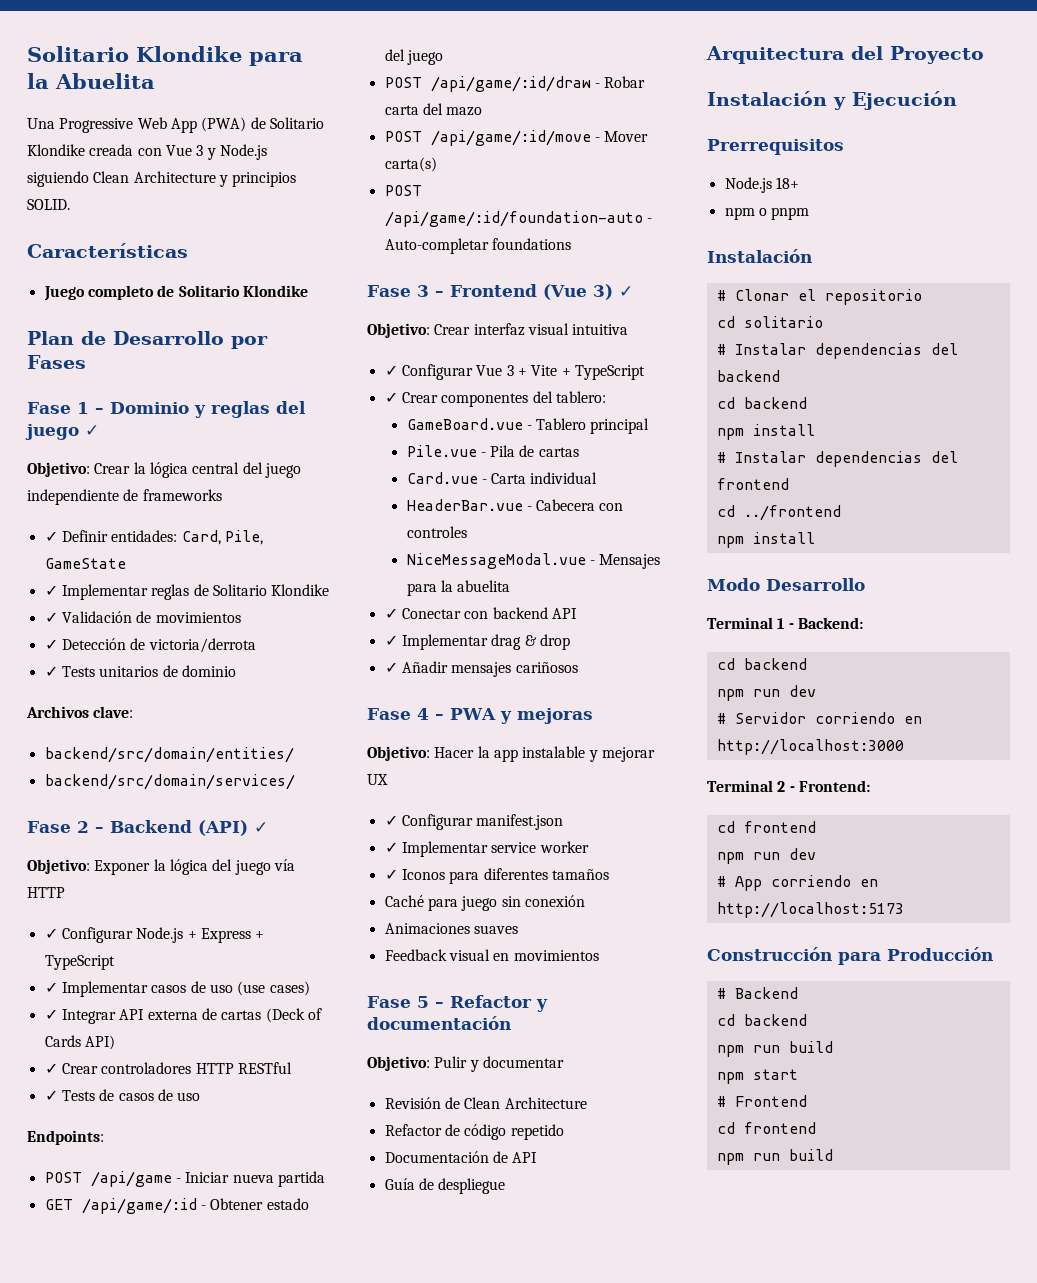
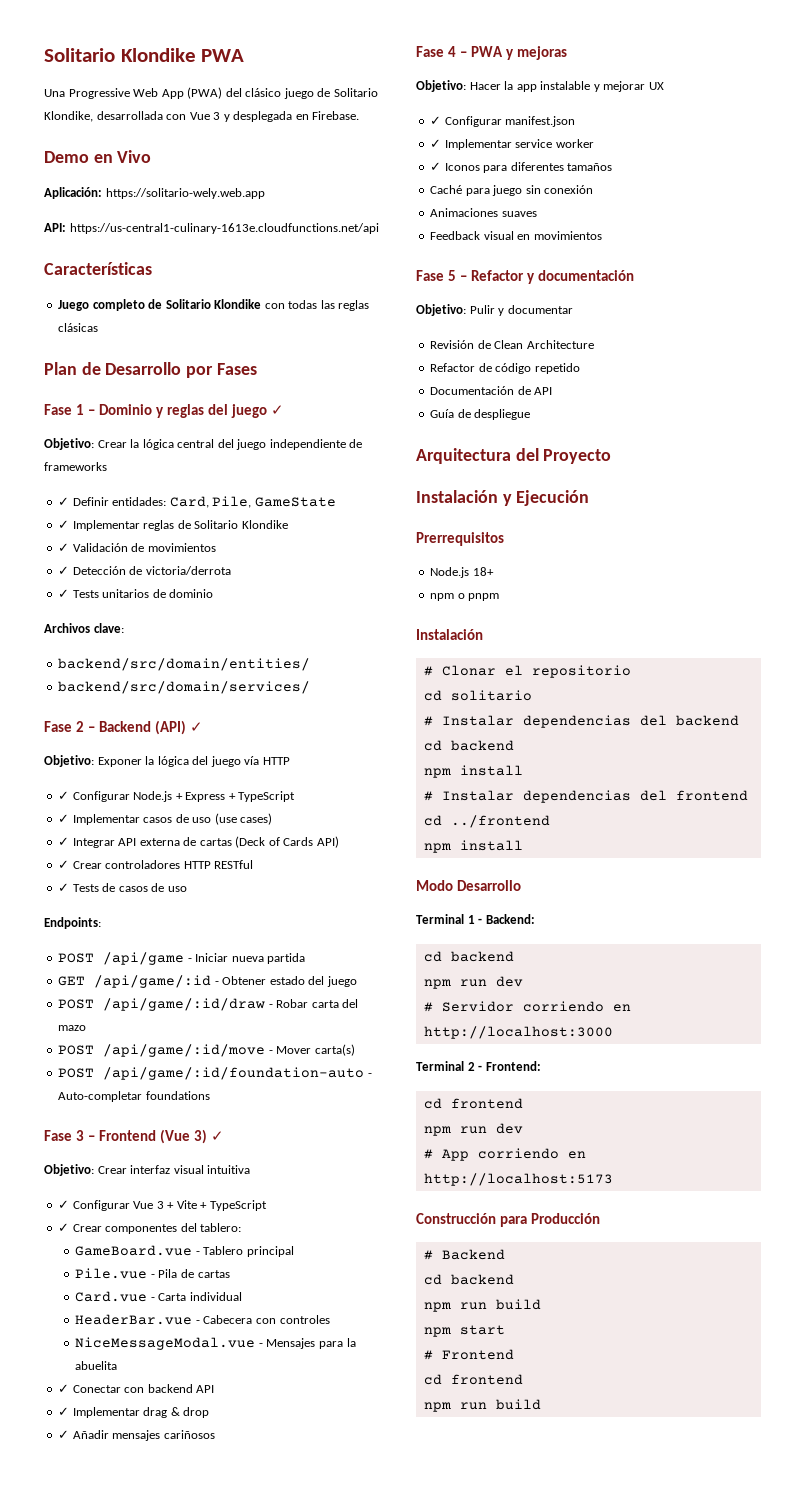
[27,46,303,66] [27,73,155,89] Solitario Klondike para la Abuelita -> [44,48,245,62] Solitario Klondike PWA
[250,117,324,129] [27,144,267,160] [27,171,297,187] [27,199,70,210] de Solitario Klondike creada con Vue 3 y Node.js siguiendo Clean Architecture y principios SOLID. -> [225,88,378,99] [44,111,360,122] [44,150,152,163] [44,187,265,199] [44,223,379,234] del clásico juego de Solitario Klondike, desarrollada con Vue 3 y desplegada en Firebase. // Demo en Vivo // Aplicación: https://solitario-wely.web.app // API: https://us-central1-culinary-1613e.cloudfunctions.net/api
(308, 291) none -> [264,300,370,311] [58,323,99,332] con todas las reglas clásicas

